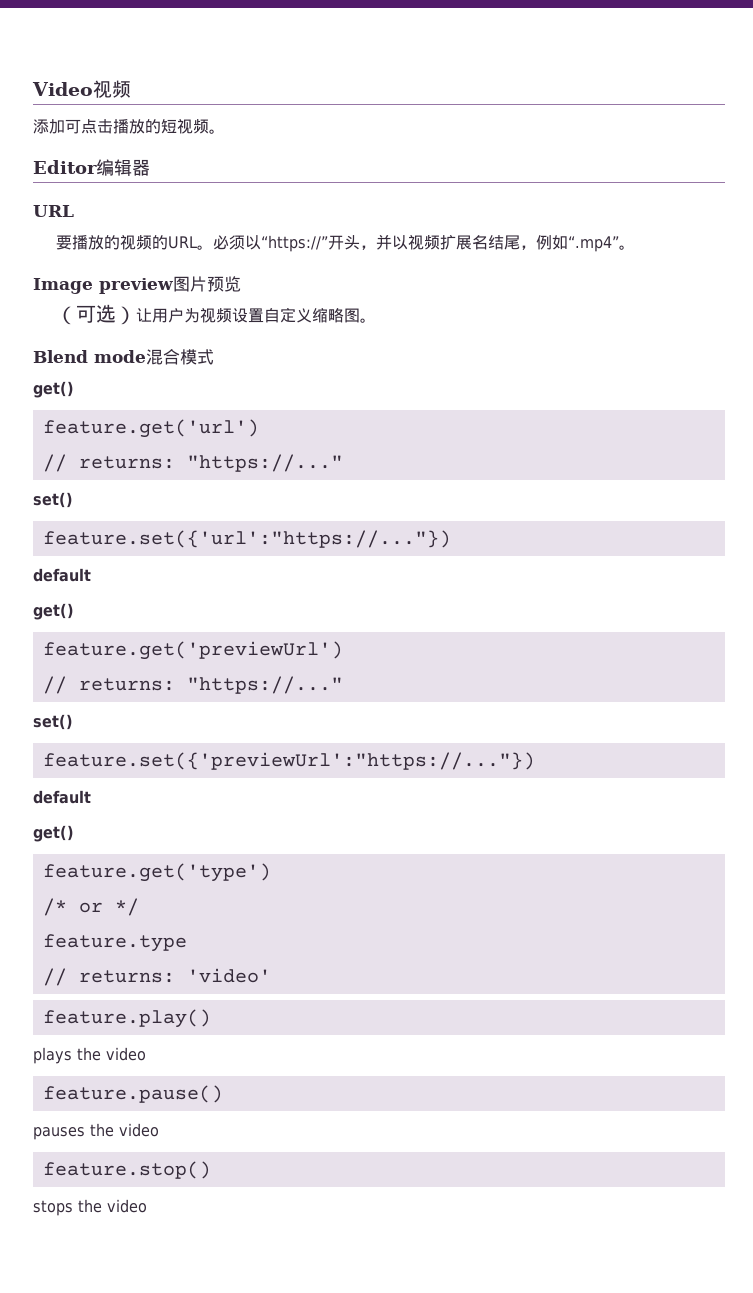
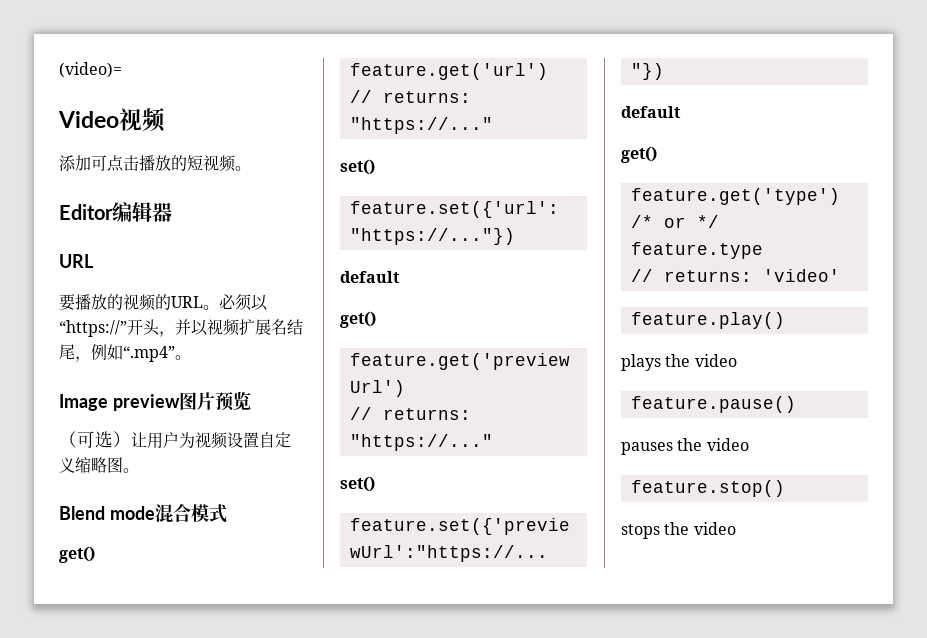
(32, 89) none -> [59,62,122,78] (video)= //

